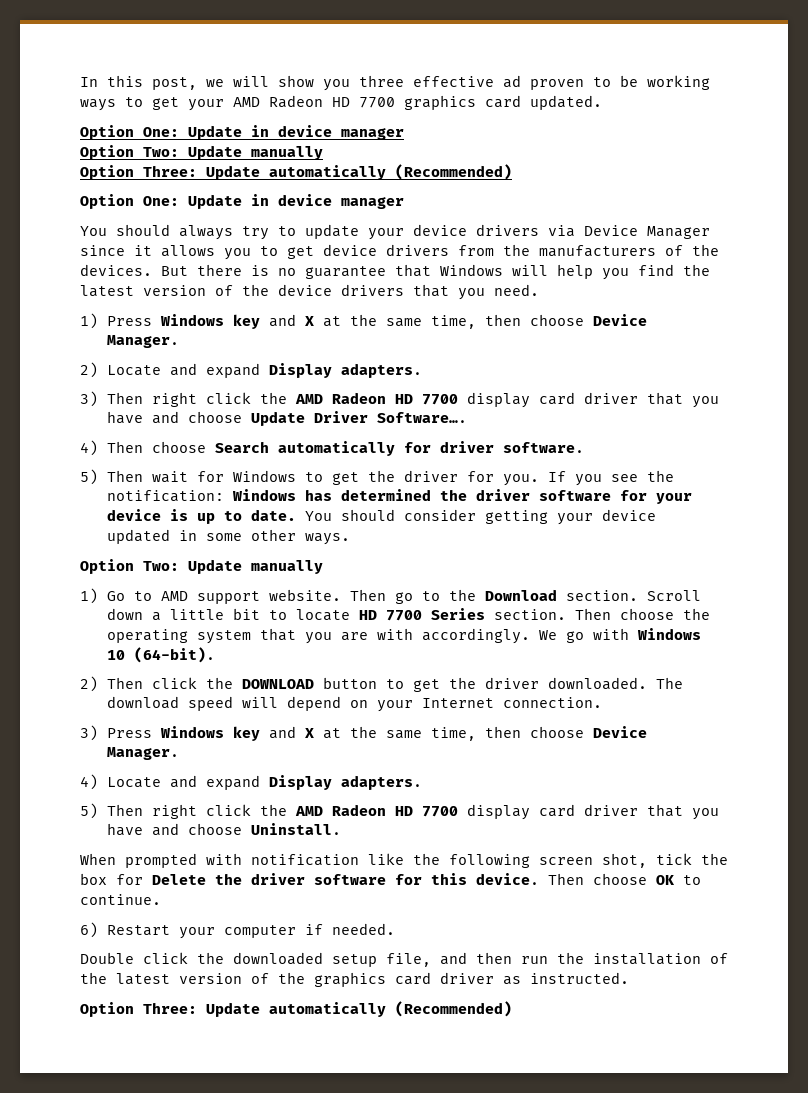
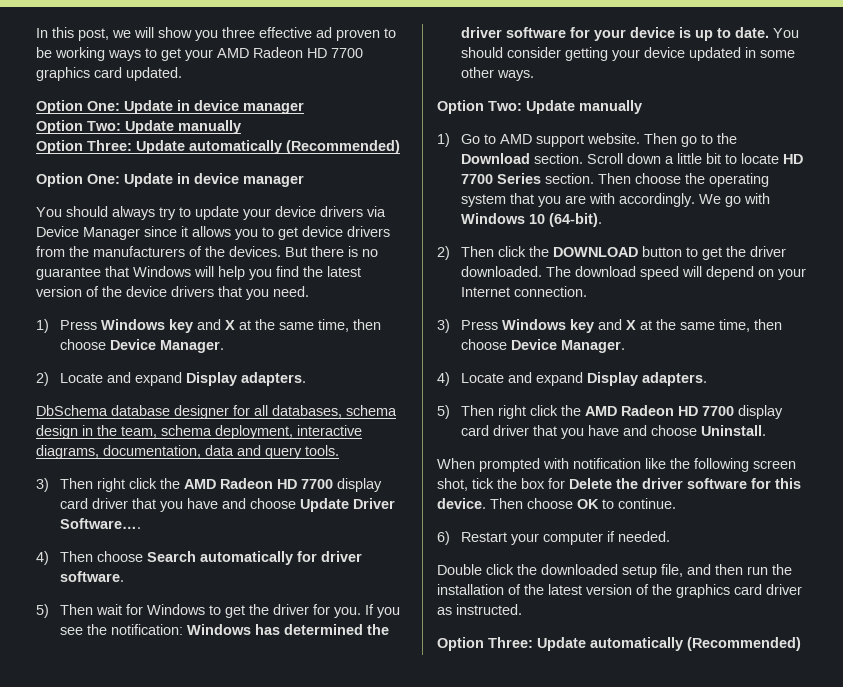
(423, 370) none -> [36,405,397,419] [36,425,362,439] [36,445,339,459] // DbSchema database designer for all databases, schema design in the team, schema deployment, interactive diagrams, documentation, data and query tools.

